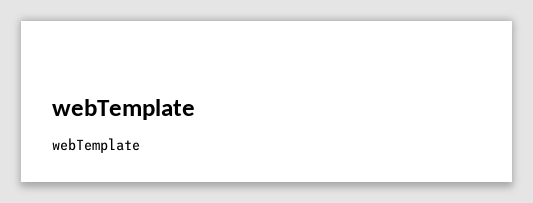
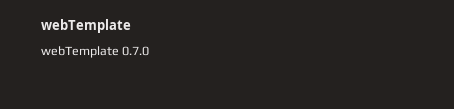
(140, 145) none -> [122,46,150,56] 0.7.0

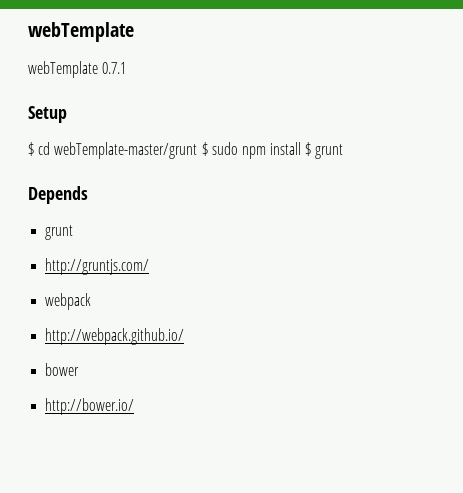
[122,46,150,56] 0.7.0 -> [102,62,127,74] [28,106,67,123] [28,142,344,159] [28,186,88,204] [45,225,74,240] [45,258,150,275] [45,293,92,310] [45,328,185,345] [45,363,80,376] [45,398,135,415] 0.7.1 // Setup // $ cd webTemplate-master/grunt $ sudo npm install $ grunt // Depends // grunt // http://gruntjs.com/ // webpack // http://webpack.github.io/ // bower // http://bower.io/

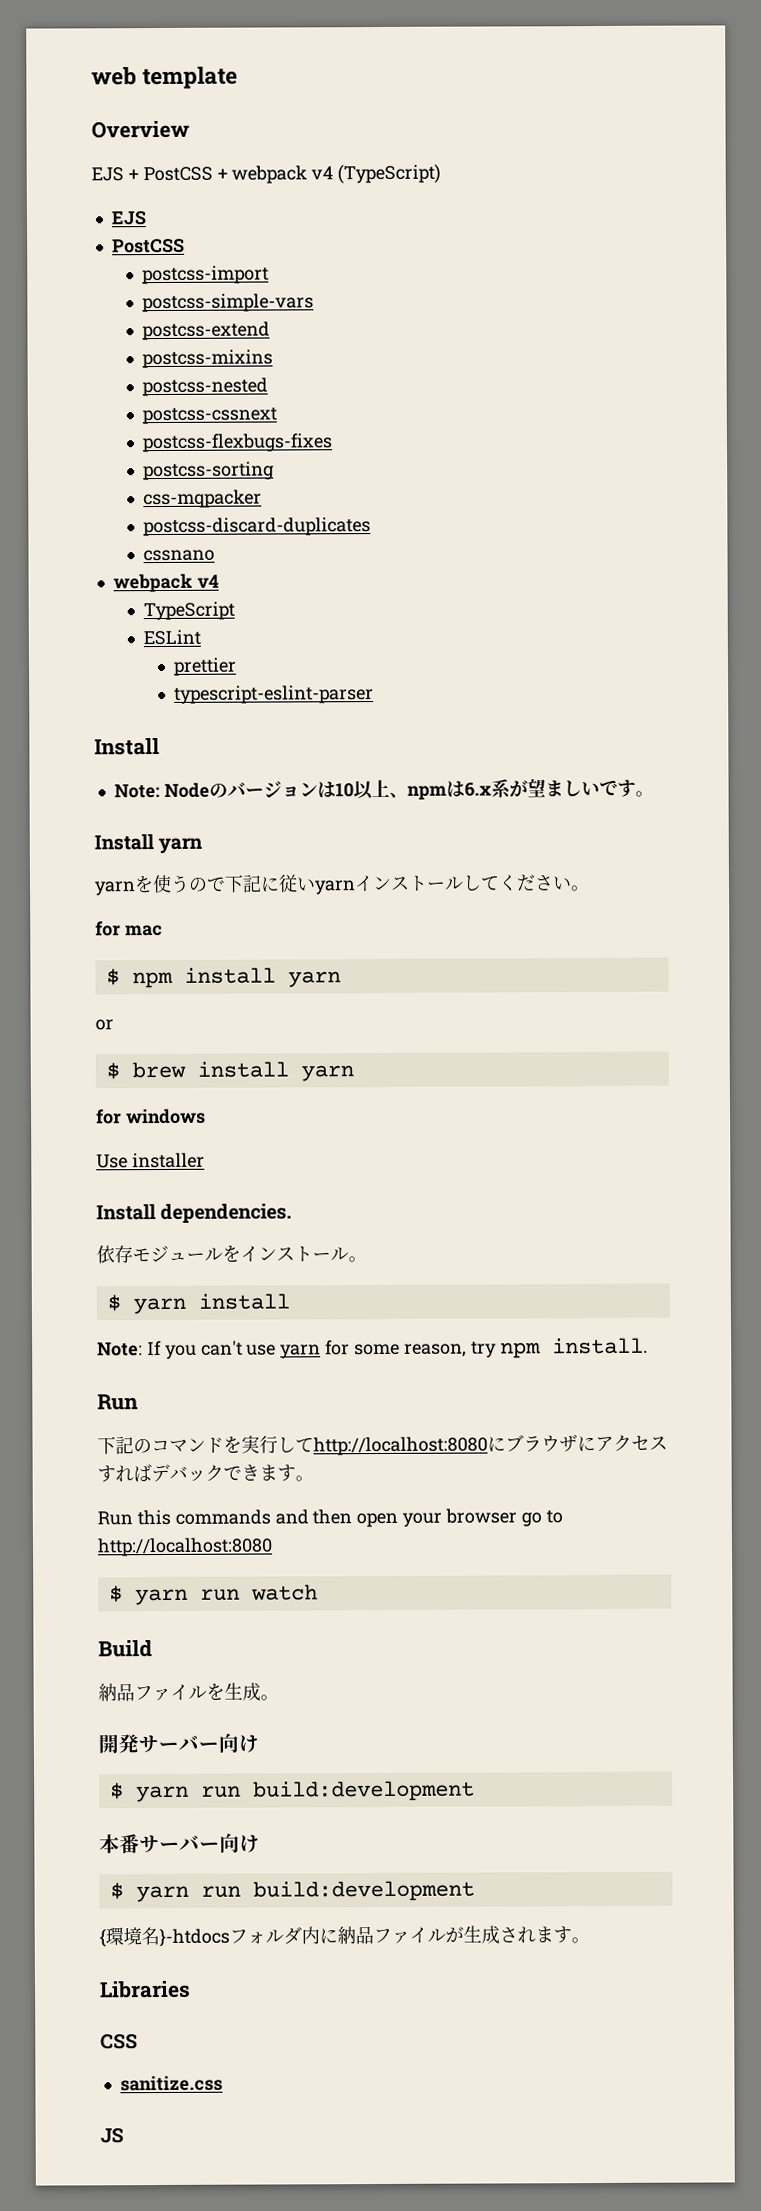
[28,22,134,42] [28,61,127,78] [28,106,67,123] [28,142,344,159] [28,186,88,204] [45,225,74,240] [45,258,150,275] [45,293,92,310] [45,328,185,345] [45,363,80,376] [45,398,135,415] webTemplate // webTemplate 0.7.1 // Setup // $ cd webTemplate-master/grunt $ sudo npm install $ grunt // Depends // grunt // http://gruntjs.com/ // webpack // http://webpack.github.io/ // bower // http://bower.io/ -> [91,65,239,90] [91,120,190,139] [91,163,442,185] [110,211,147,226] [111,238,185,254] [142,265,270,285] [142,293,315,313] [142,321,271,341] [142,349,274,369] [142,377,269,397] [142,407,278,425] [142,433,334,453] [143,461,275,481] [143,489,263,509] [143,517,372,537] [143,549,216,562] [112,573,219,593] [143,601,236,621] [143,629,202,646] [173,657,238,676] [174,685,375,704] [94,737,160,756] [113,778,654,800] [94,834,204,855] [94,874,590,896] [95,921,163,937] [105,967,341,989] [95,1019,114,1031] [105,1061,354,1082] [96,1108,206,1125] [96,1152,205,1169] [96,1203,293,1223] [96,1244,367,1264] [106,1293,290,1315] [97,1337,648,1359] [97,1394,139,1411] [97,1434,668,1456] [97,1463,314,1483] [97,1508,563,1528] [97,1537,273,1557] [108,1584,318,1606] [98,1640,153,1658] [98,1682,279,1702] [98,1733,259,1754] [109,1780,475,1803] [99,1833,260,1854] [109,1880,475,1903] [99,1925,590,1948] [99,1980,191,1999] [100,2033,138,2050] [119,2075,223,2092] [100,2127,124,2144] web template // Overview // EJS + PostCSS + webpack v4 (TypeScript) // EJS // PostCSS // postcss-import // postcss-simple-vars // postcss-extend // postcss-mixins // postcss-nested // postcss-cssnext // postcss-flexbugs-fixes // postcss-sorting // css-mqpacker // postcss-discard-duplicates // cssnano // webpack v4 // TypeScript // ESLint // prettier // typescript-eslint-parser // Install // Note: Nodeのバージョンは10以上、npmは6.x系が望ましいです。 // Install yarn // yarnを使うので下記に従いyarnインストールしてください。 // for mac // $ npm install yarn // or // $ brew install yarn // for windows // Use installer // Install dependencies. // 依存モジュールをインストール。 // $ yarn install // Note: If you can't use yarn for some reason, try npm install. // Run // 下記のコマンドを実行してhttp://localhost:8080にブラウザにアクセスすればデバックできます。 // Run this commands and then open your browser go to http://localhost:8080 // $ yarn run watch // Build // 納品ファイルを生成。 // 開発サーバー向け // $ yarn run build:development // 本番サーバー向け // $ yarn run build:development // {環境名}-htdocsフォルダ内に納品ファイルが生成されます。 // Libraries // CSS // sanitize.css // JS

